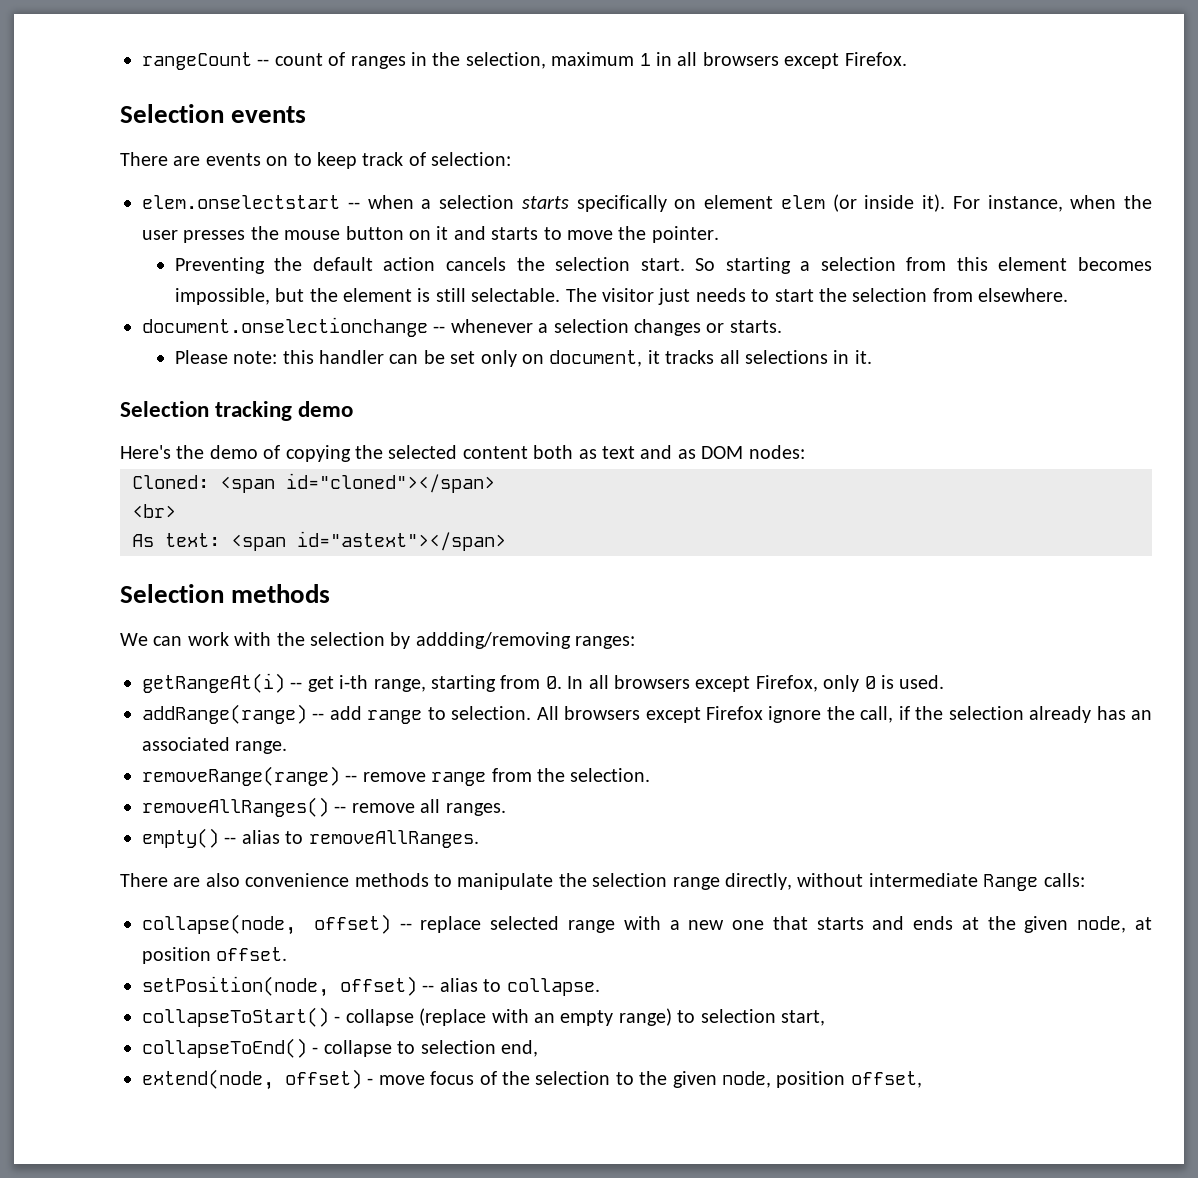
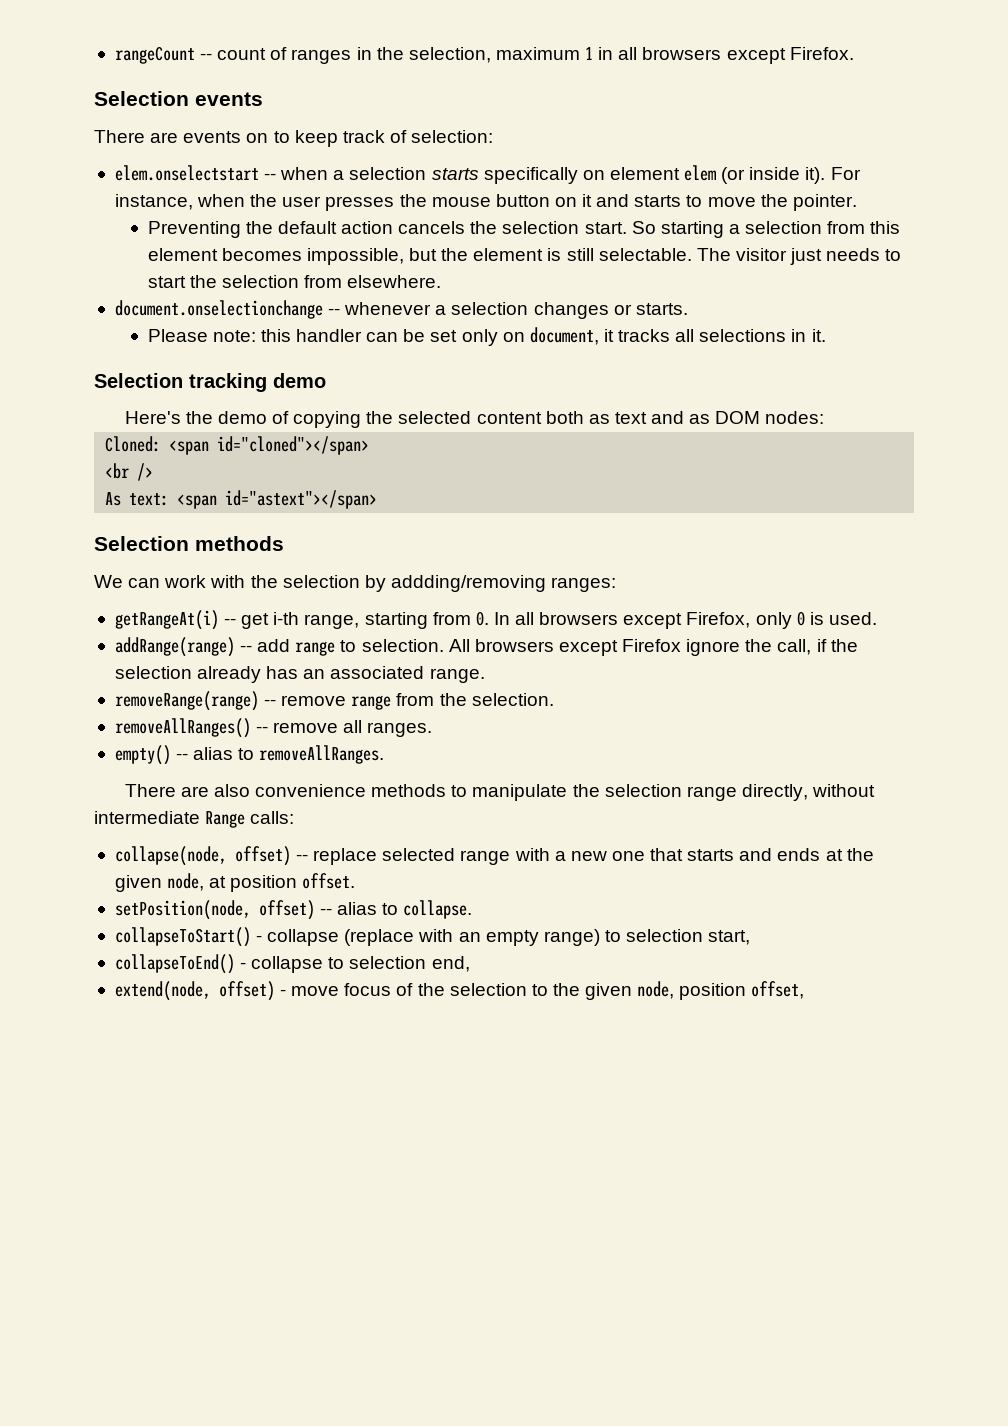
[132,504,176,518] <br> -> [105,463,154,481] <br />

